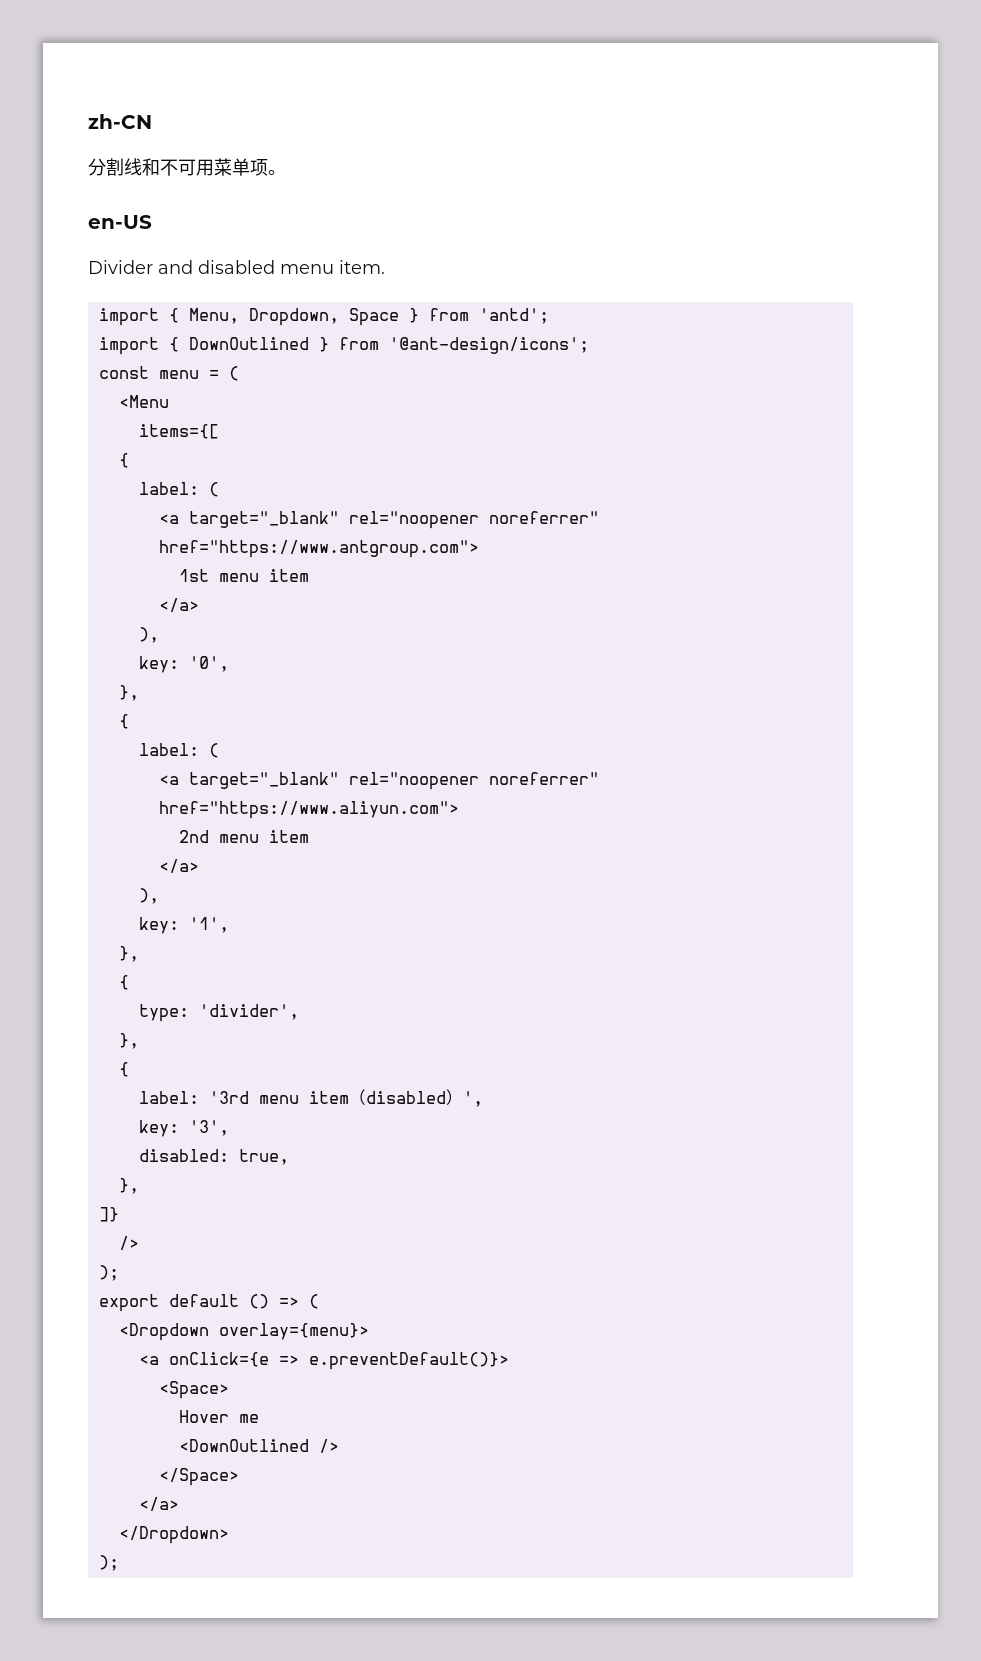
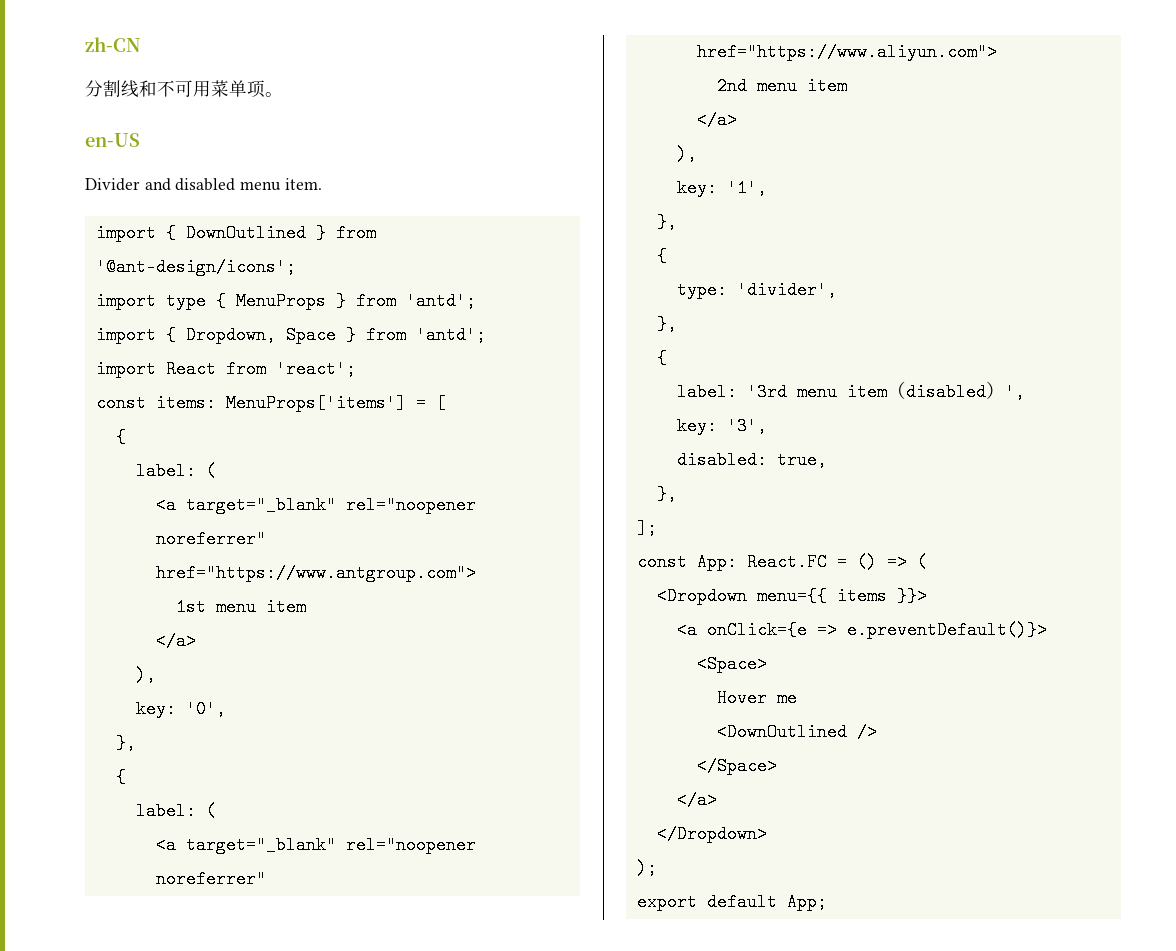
[188,308,239,324] Menu, -> [185,224,376,242] [95,258,296,276] [95,292,476,310] [95,326,176,344] DownOutlined } from '@ant-design/icons'; // import type { MenuProps } from 'antd'; // import {
[168,337,589,354] [98,366,239,381] [118,395,169,408] [138,424,219,439] { DownOutlined } from '@ant-design/icons'; // const menu = ( // <Menu // items={[ -> [165,360,356,378] [95,394,446,412] React from 'react'; // const items: MenuProps['items'] = [
[98,1207,119,1222] [118,1236,139,1250] [98,1265,119,1281] [98,1294,239,1312] ]} // /> // ); // export default -> [636,519,657,537] [636,553,847,571] ]; // const App: React.FC =
[218,1323,369,1340] overlay={menu}> -> [756,587,927,605] menu={{ items }}>
(119, 1563) none -> [636,893,827,911] // export default App;

